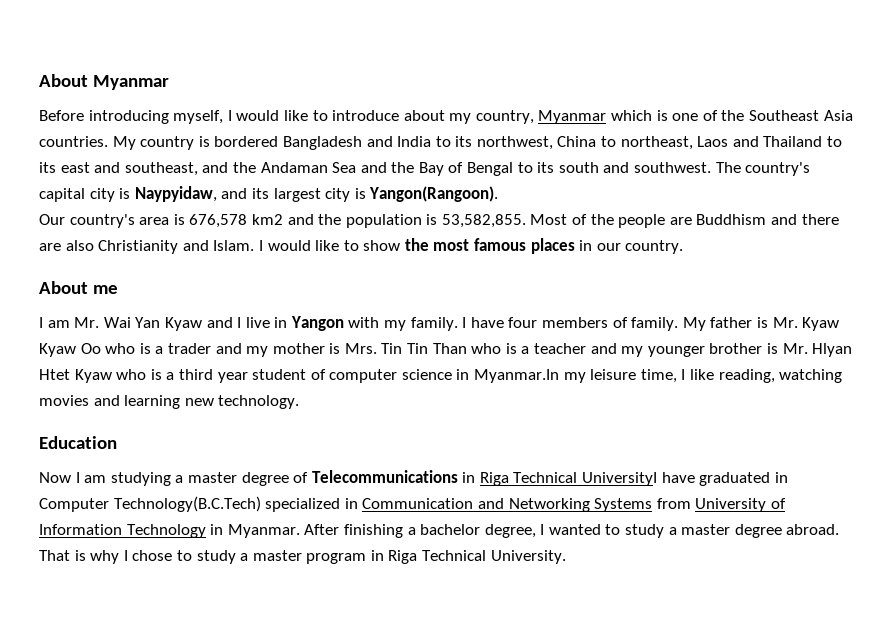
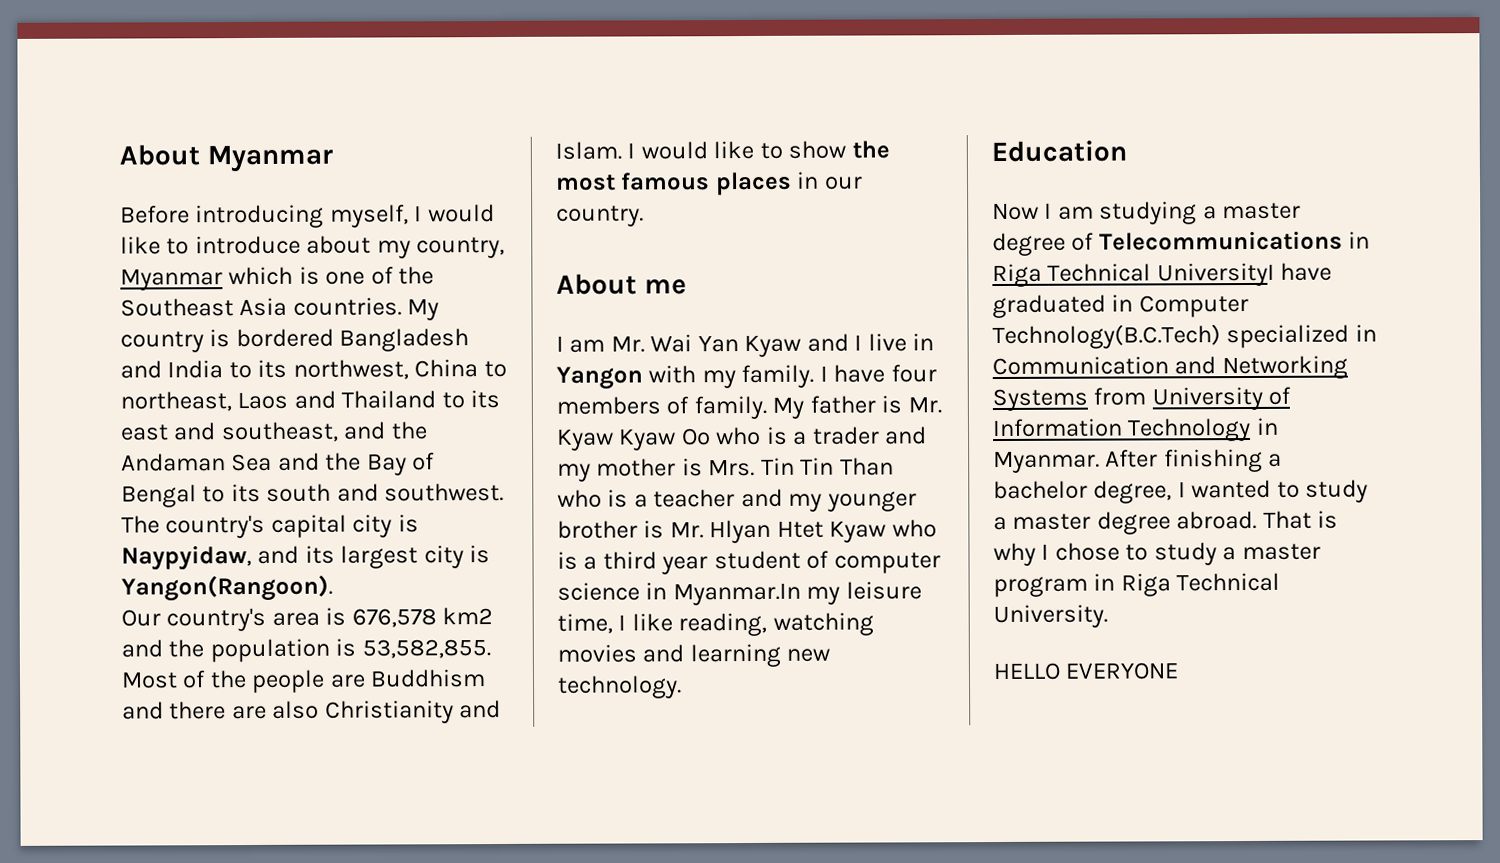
(566, 557) none -> [993,662,1179,681] // HELLO EVERYONE

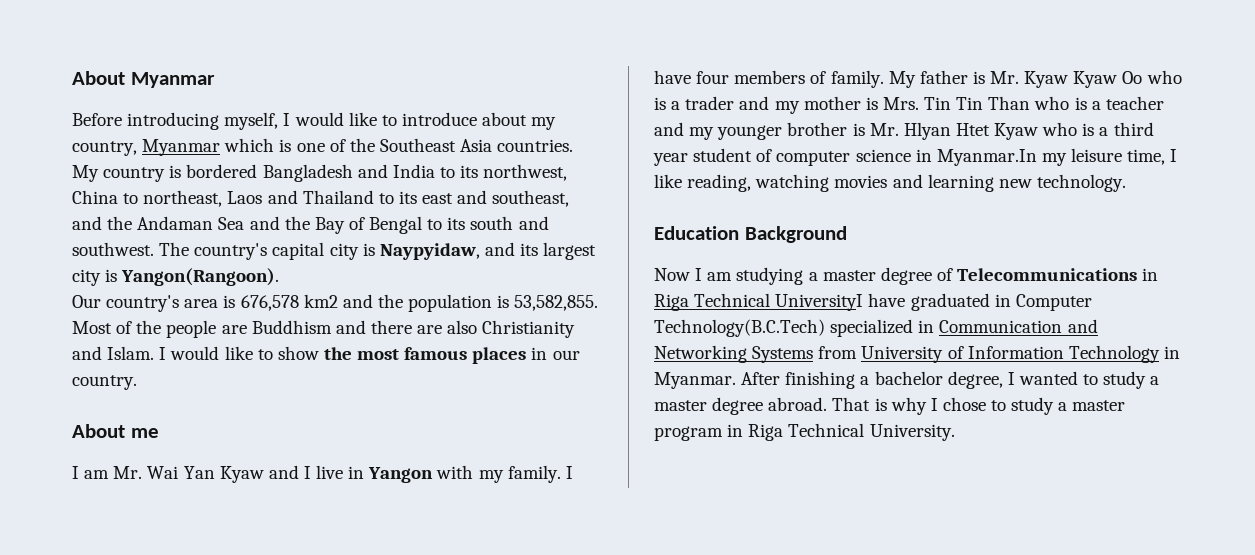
(1127, 151) none -> [744,226,847,243] Background
[993,662,1179,681] // HELLO EVERYONE -> (955, 432) none

